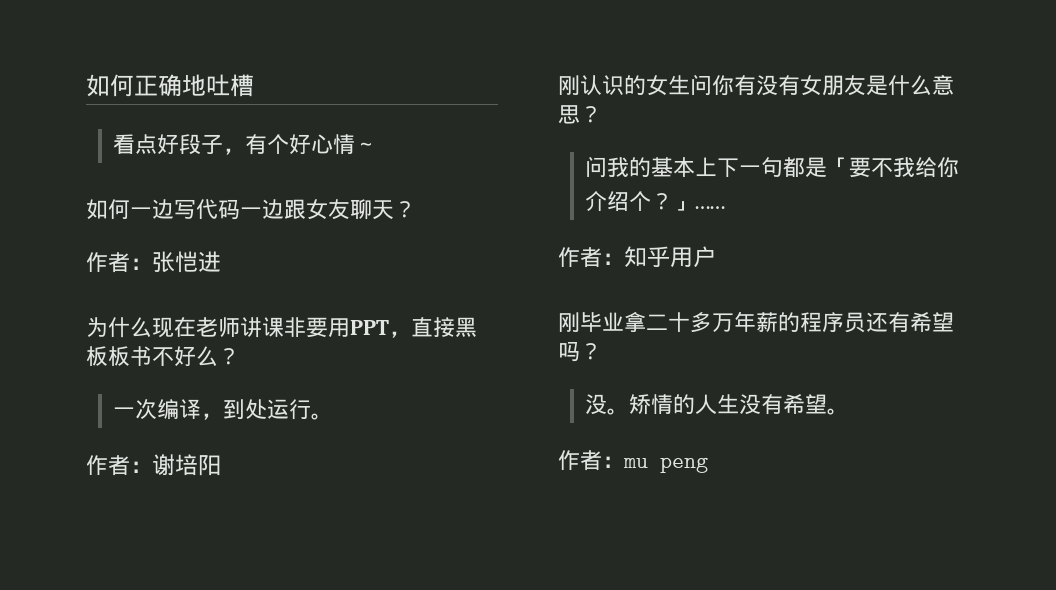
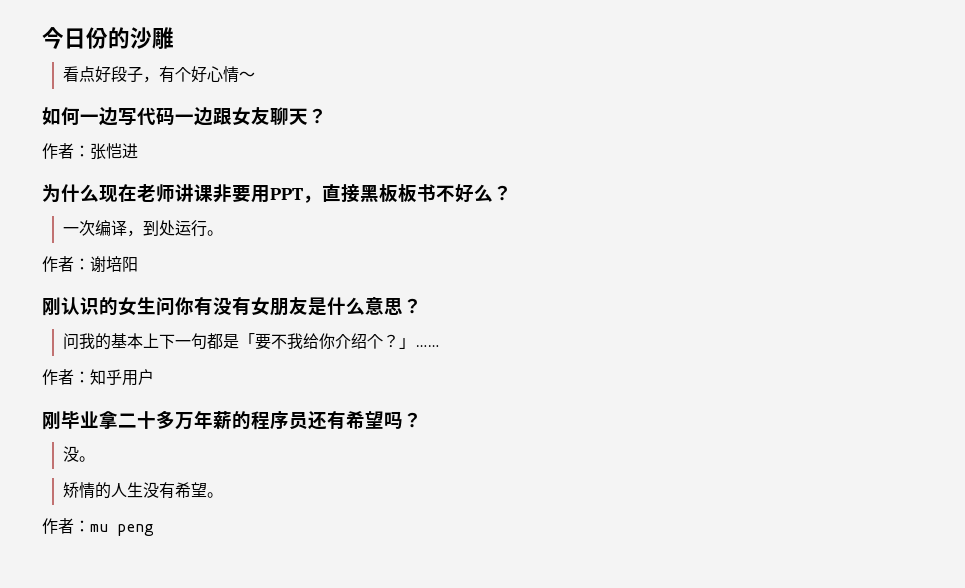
[86,74,254,97] 如何正确地吐槽 -> [42,27,174,50] 今日份的沙雕
(630, 411) none -> (96, 459) //

